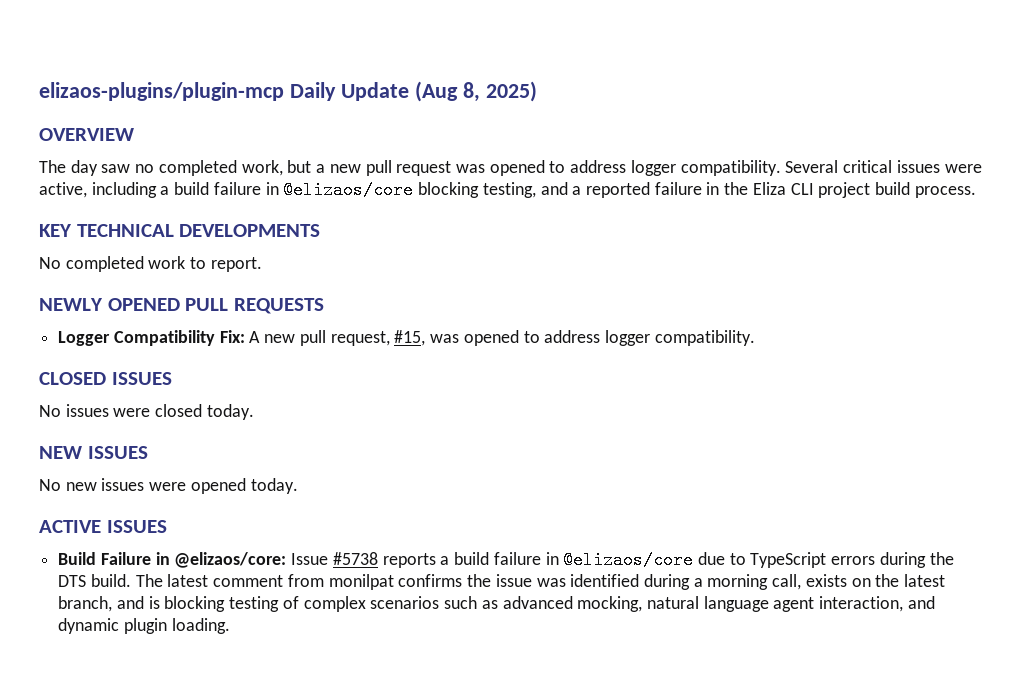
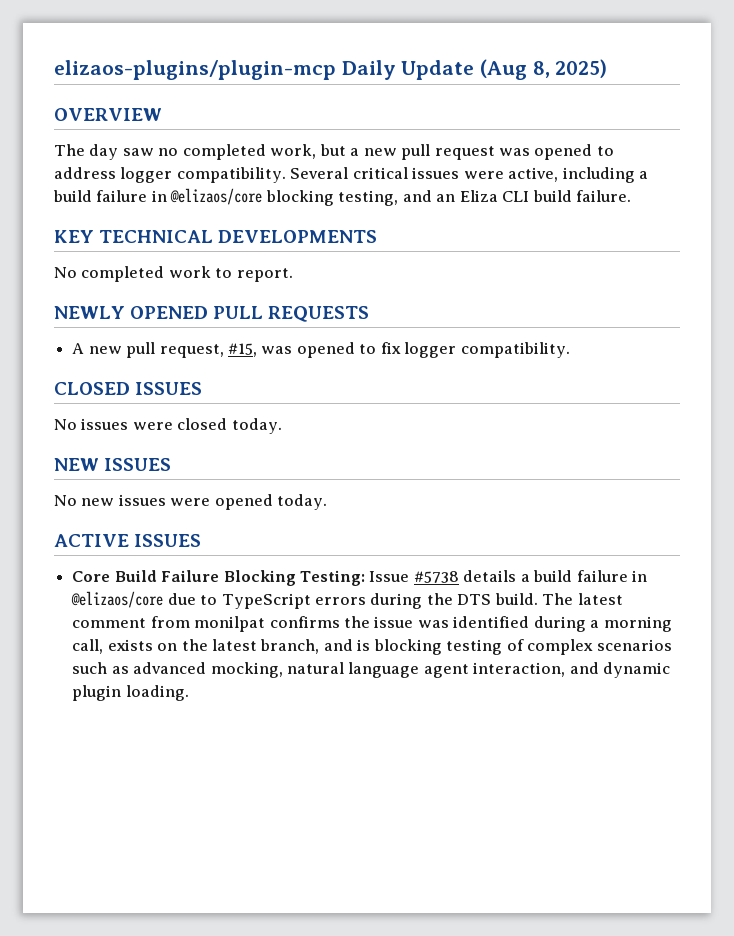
[572,182,976,198] a reported failure in the Eliza CLI project build process. -> [436,190,632,202] an Eliza CLI build failure.
[58,330,245,346] Logger Compatibility Fix: -> (370, 314) none
[544,330,601,343] address -> [380,342,401,354] fix
(167, 526) none -> [72,571,111,582] Core
[155,552,287,568] in @elizaos/core: -> [223,570,365,586] Blocking Testing:
[382,553,436,568] reports -> [463,570,517,582] details

